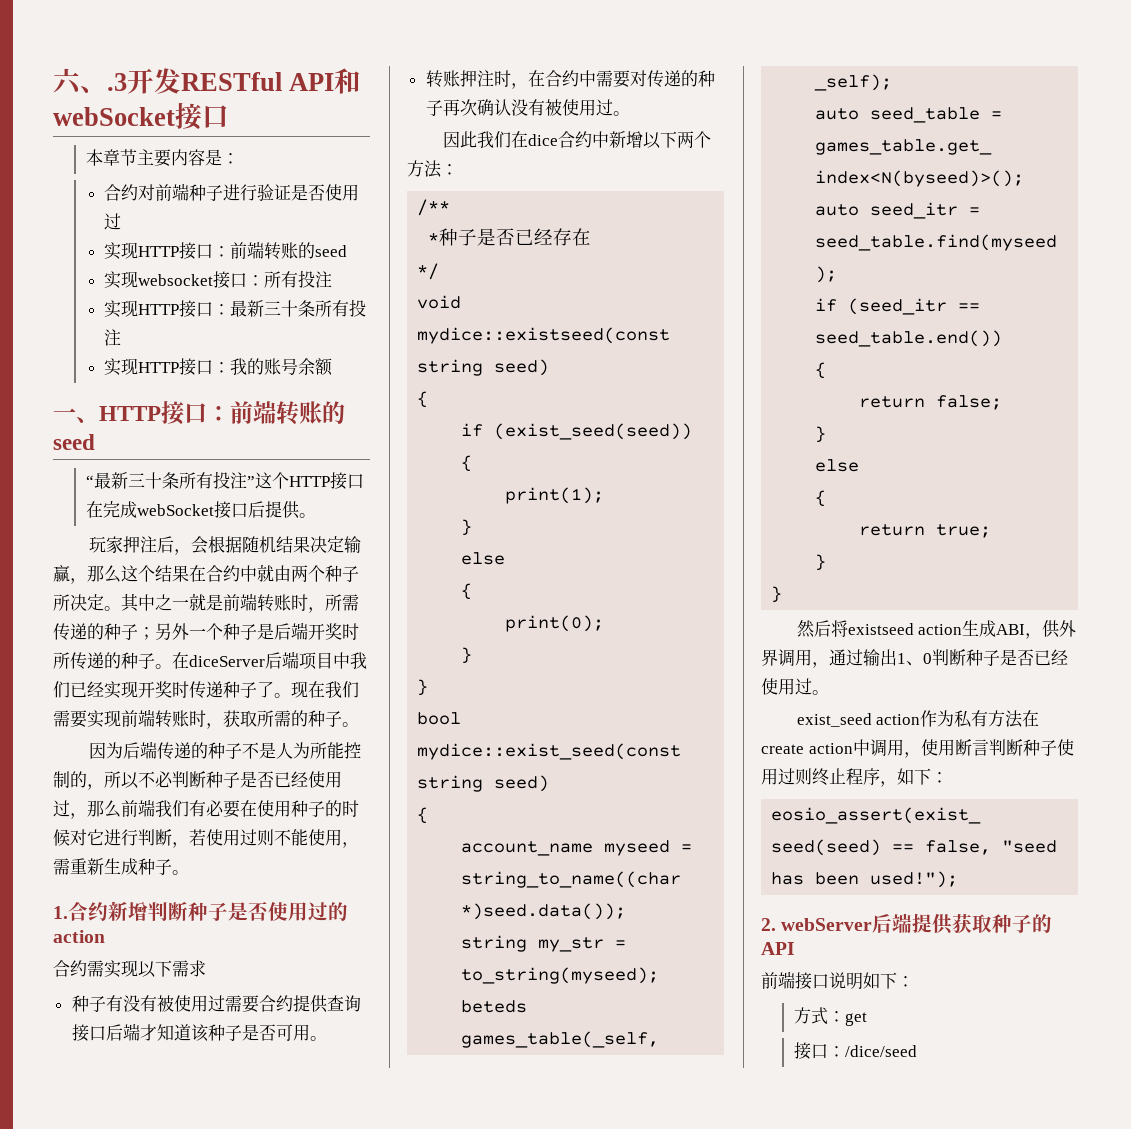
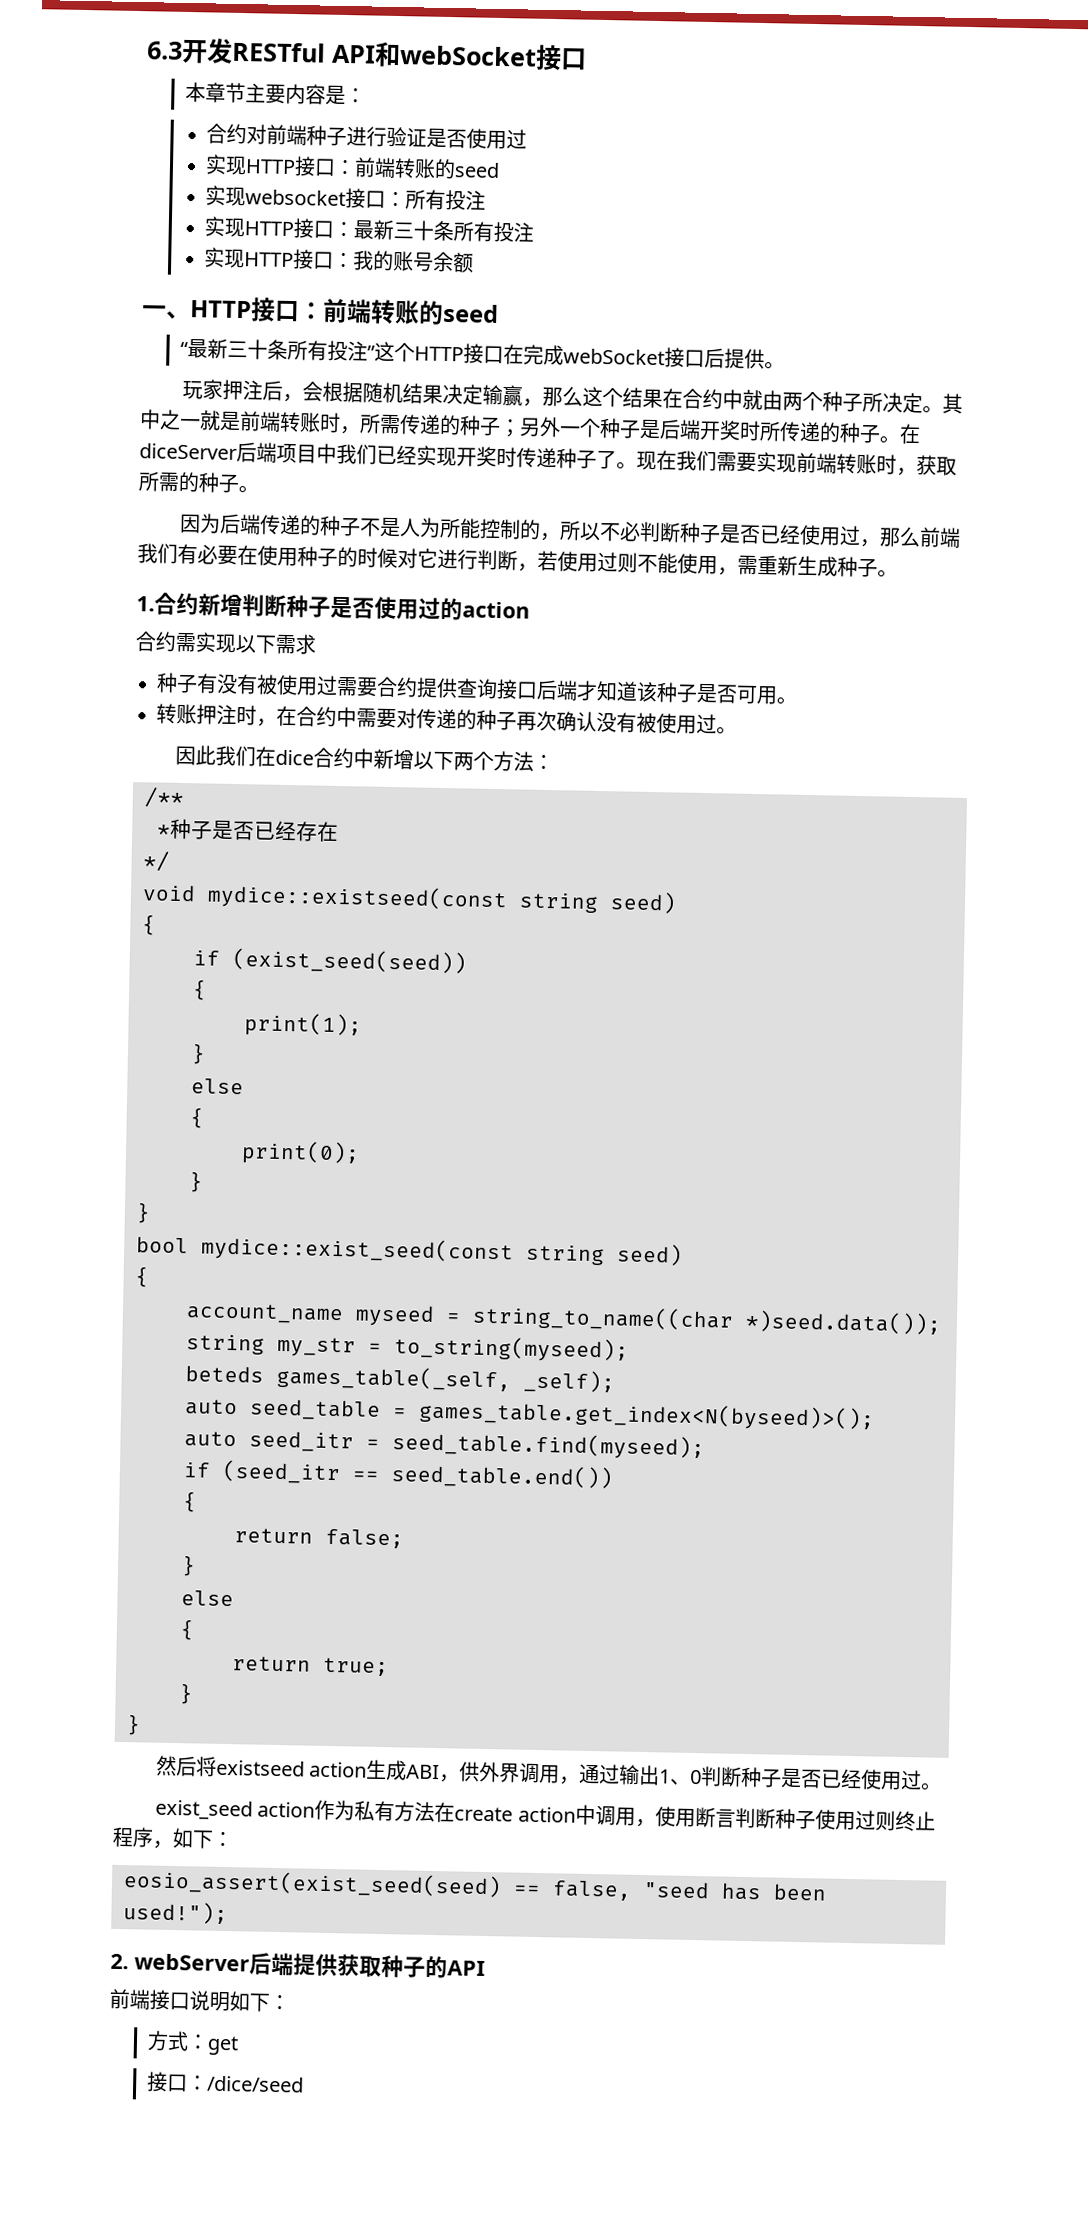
[53,68,127,95] 六、.3 -> [147,41,183,60] 6.3

